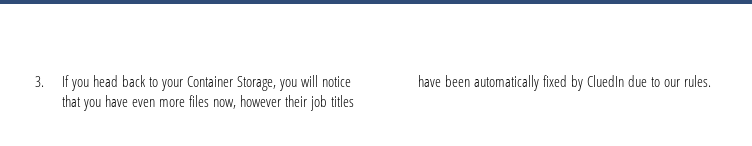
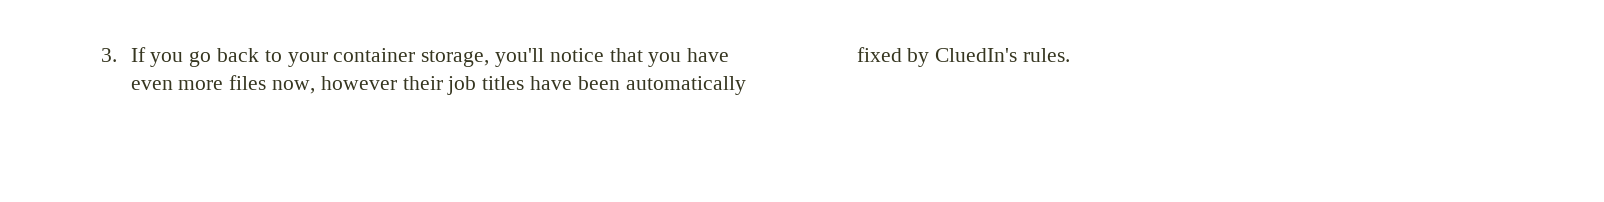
[92,75,118,87] head -> [189,51,212,67] go
[186,75,318,91] Container Storage, you will -> [333,48,545,67] container storage, you'll
[586,75,680,87] CluedIn due to our -> [935,48,1018,62] CluedIn's

